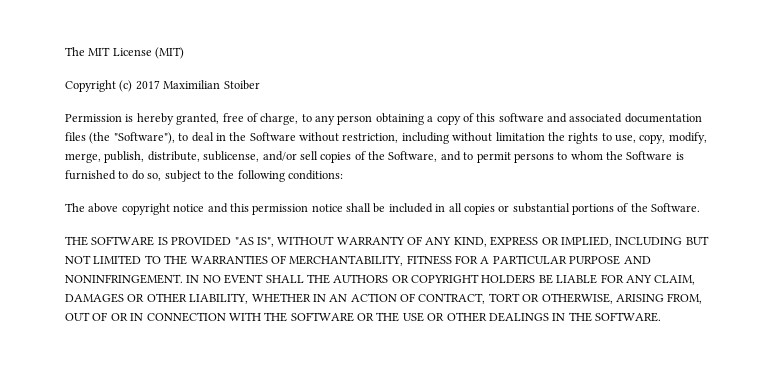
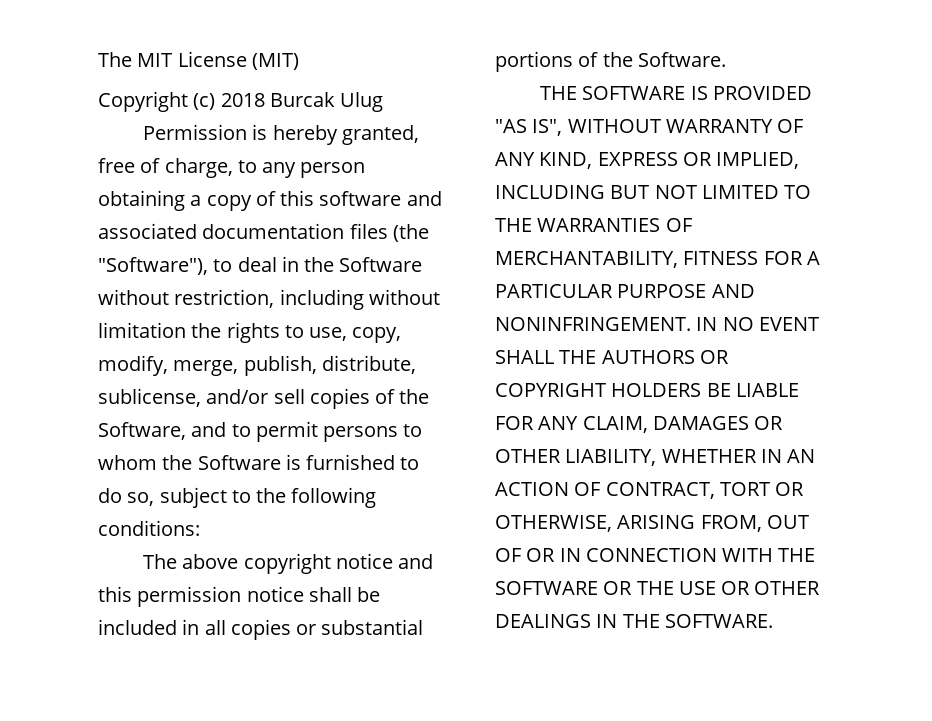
[135,80,260,90] 2017 Maximilian Stoiber -> [220,92,384,112] 2018 Burcak Ulug

